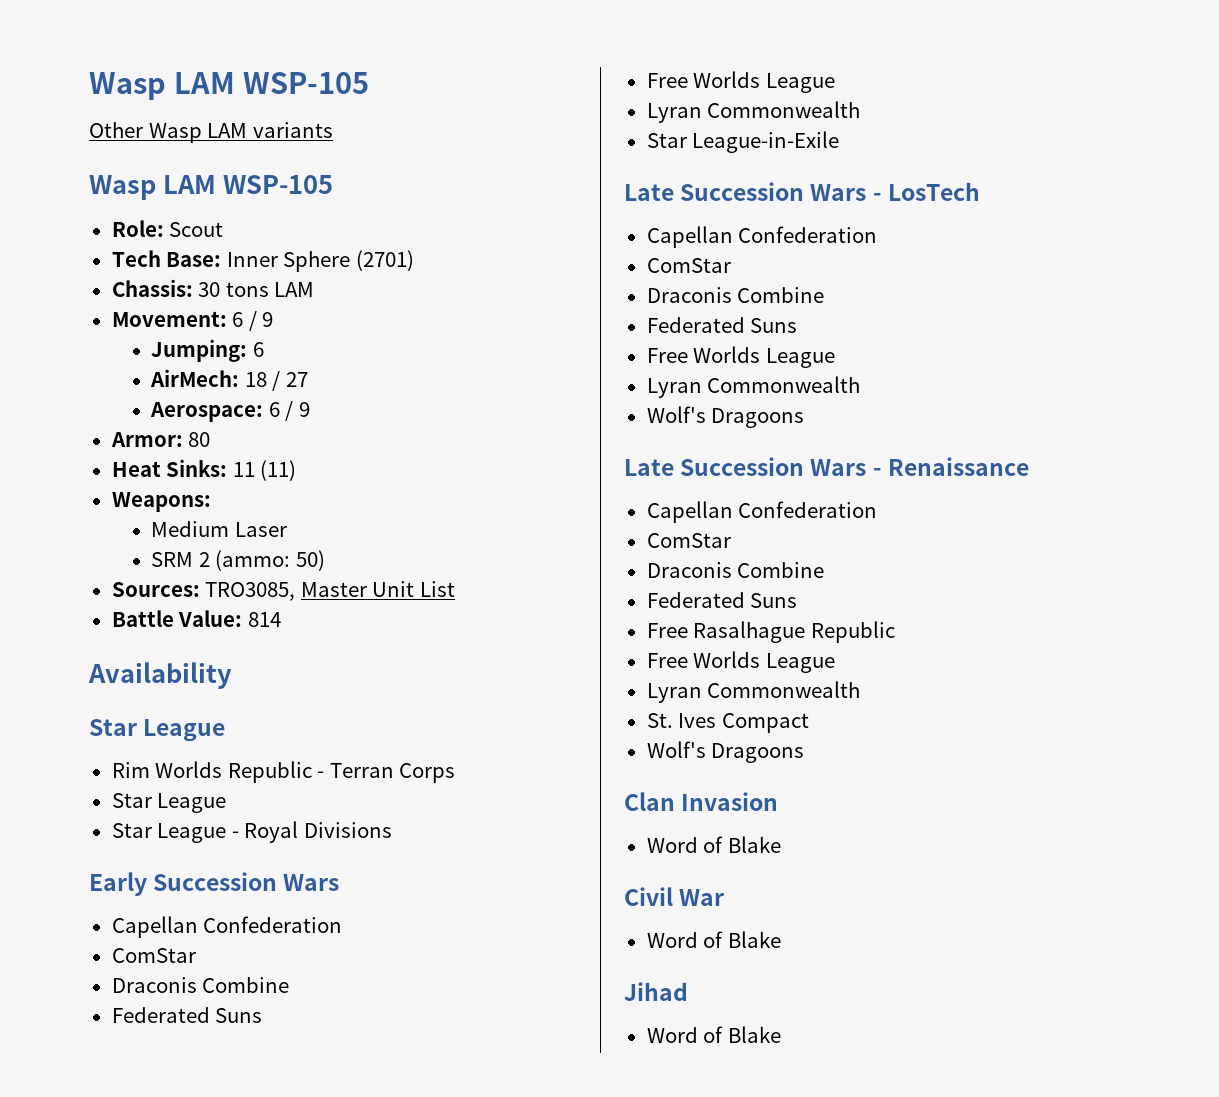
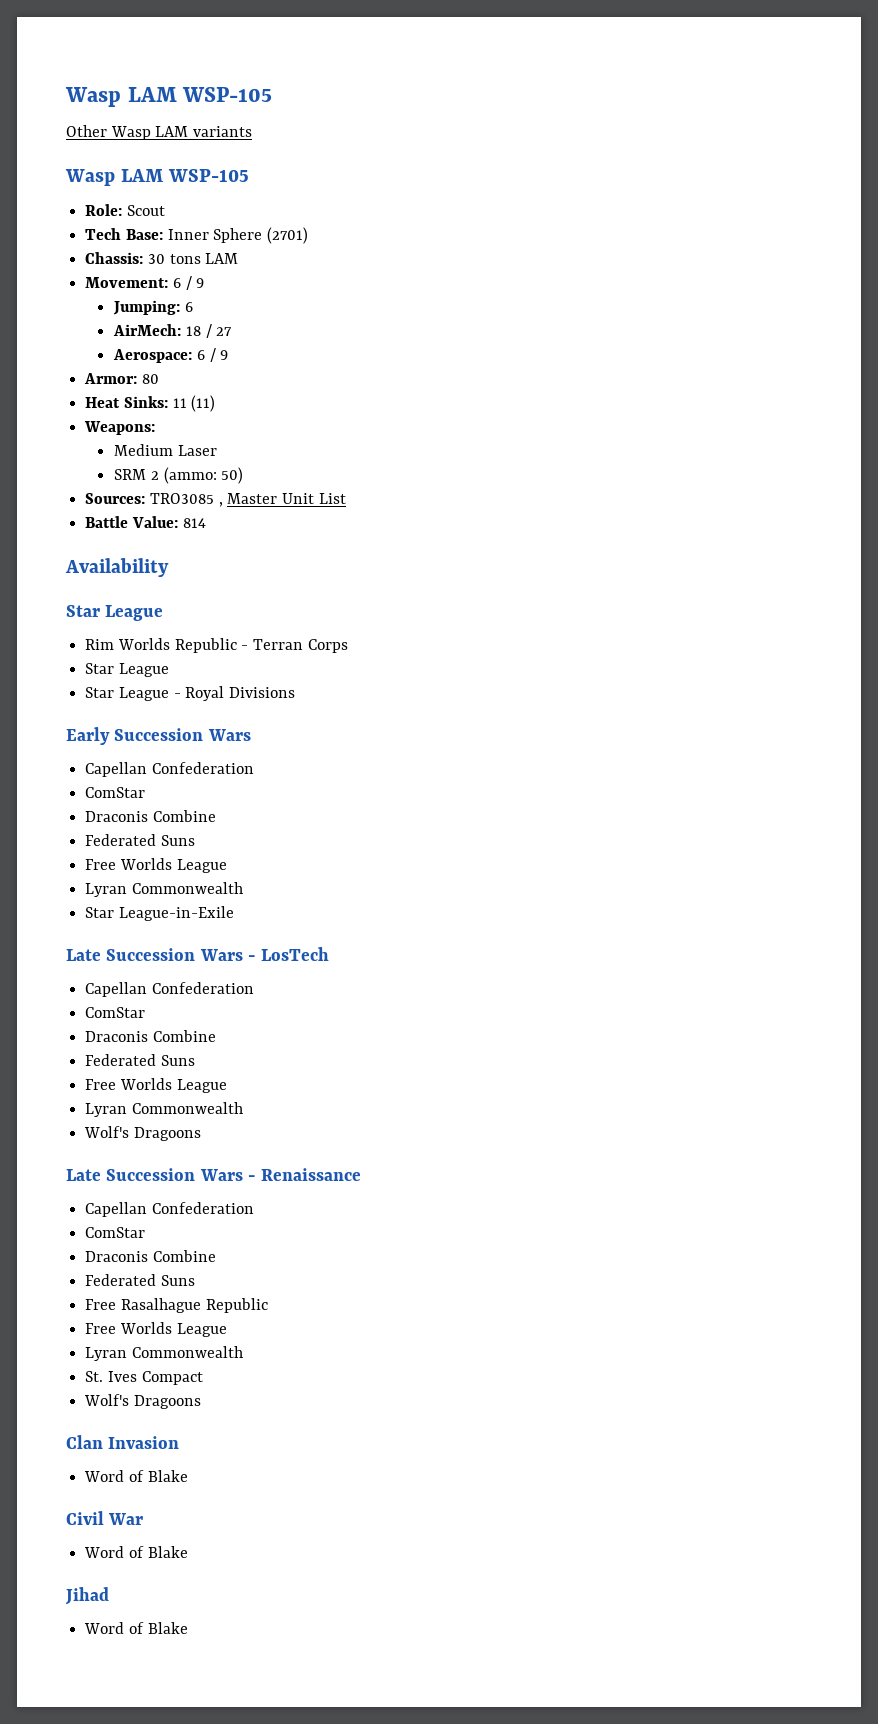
[205,582,296,601] TRO3085, -> [149,493,223,507] TRO3085 ,

